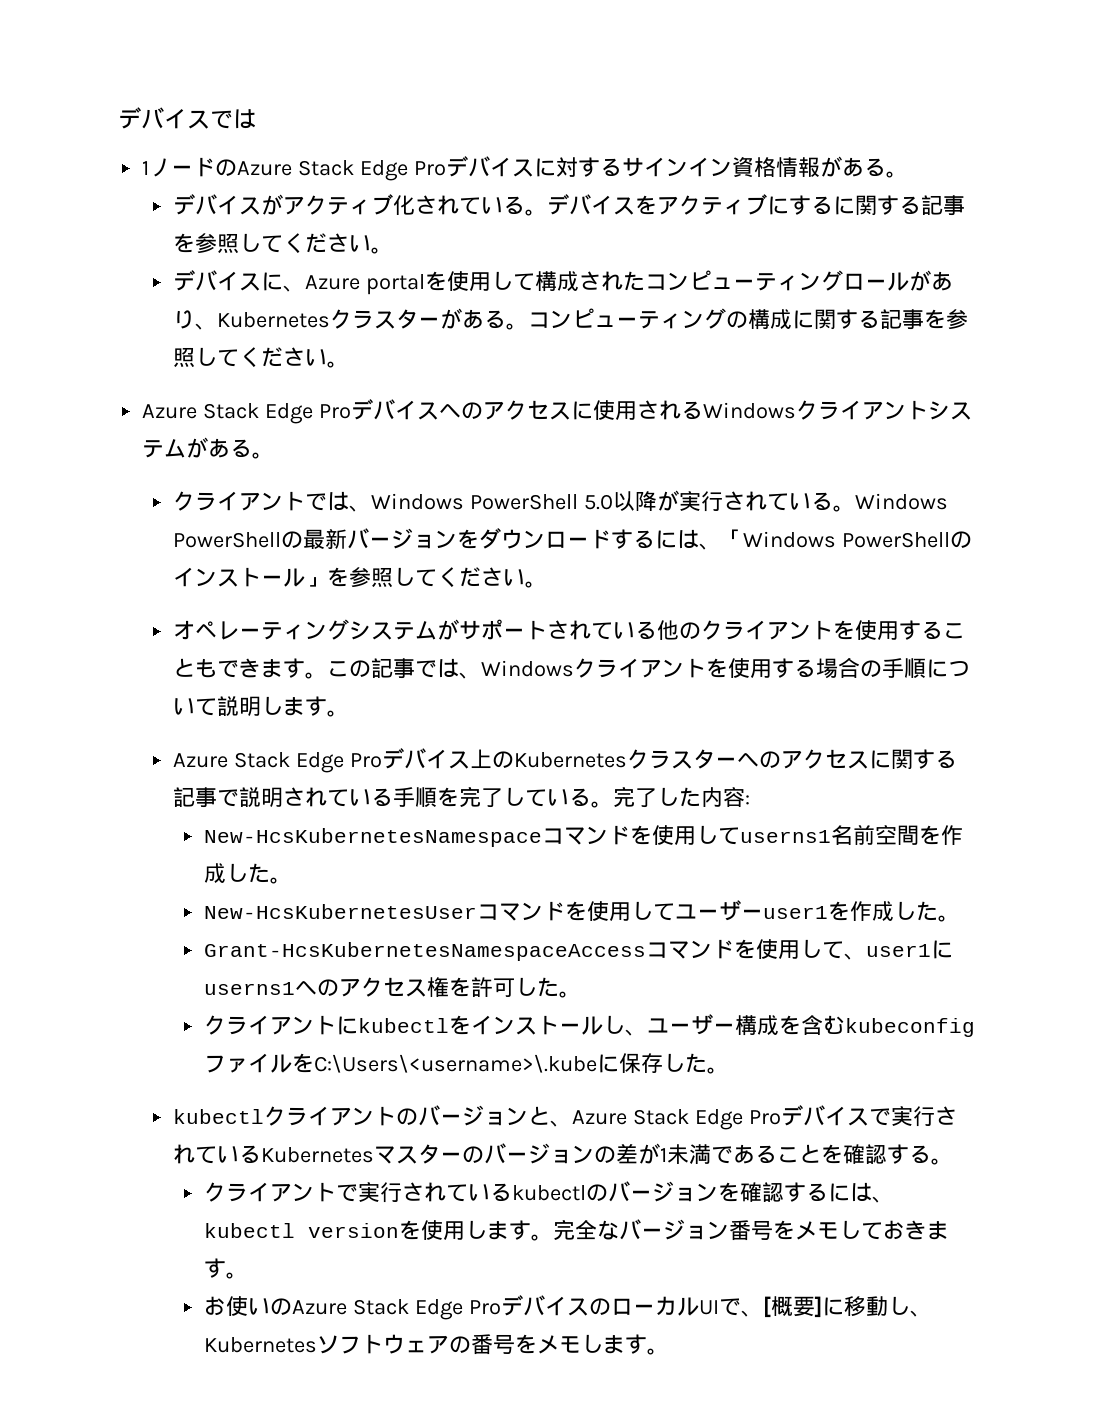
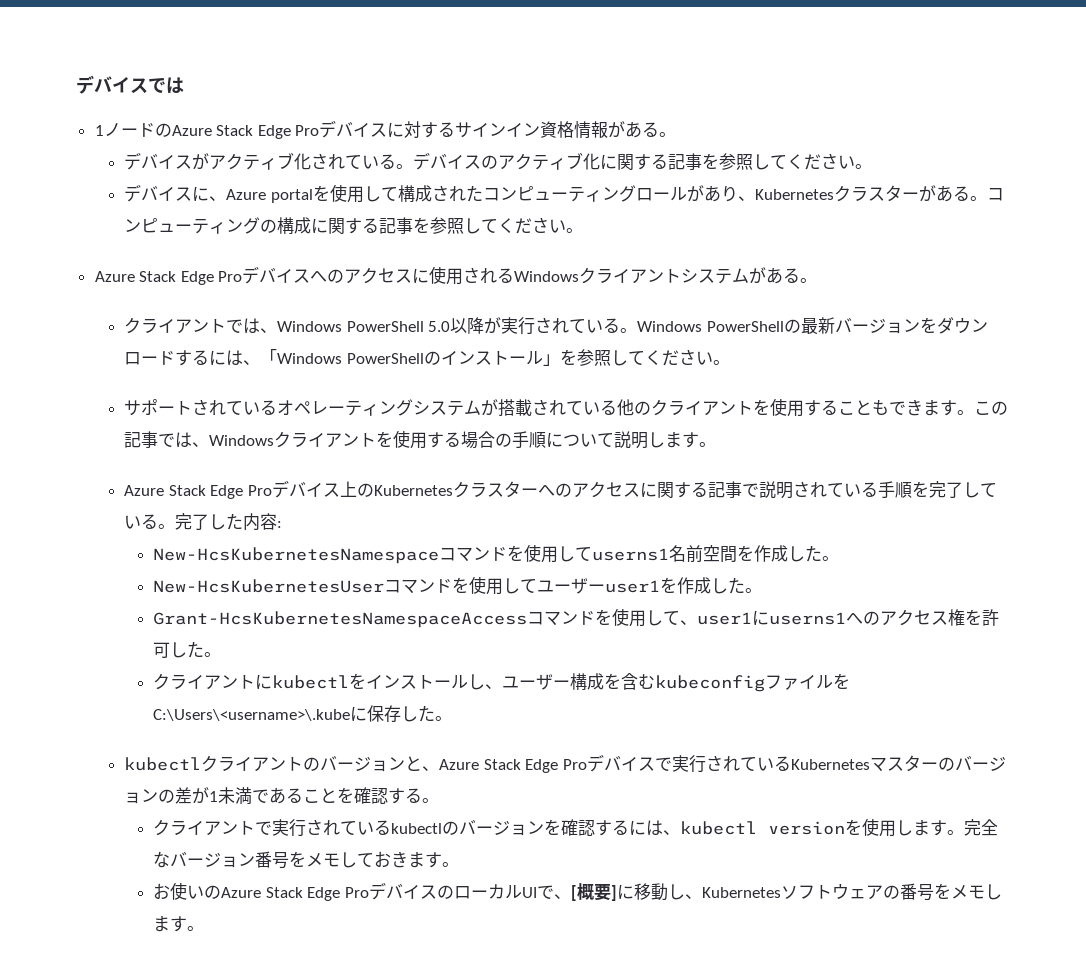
[635,194,834,215] をアクティブにする -> [480,152,600,170] のアクティブ化
(548, 584) none -> [123,399,277,416] サポートされている
[459,619,548,640] サポート -> [497,399,532,417] 搭載

